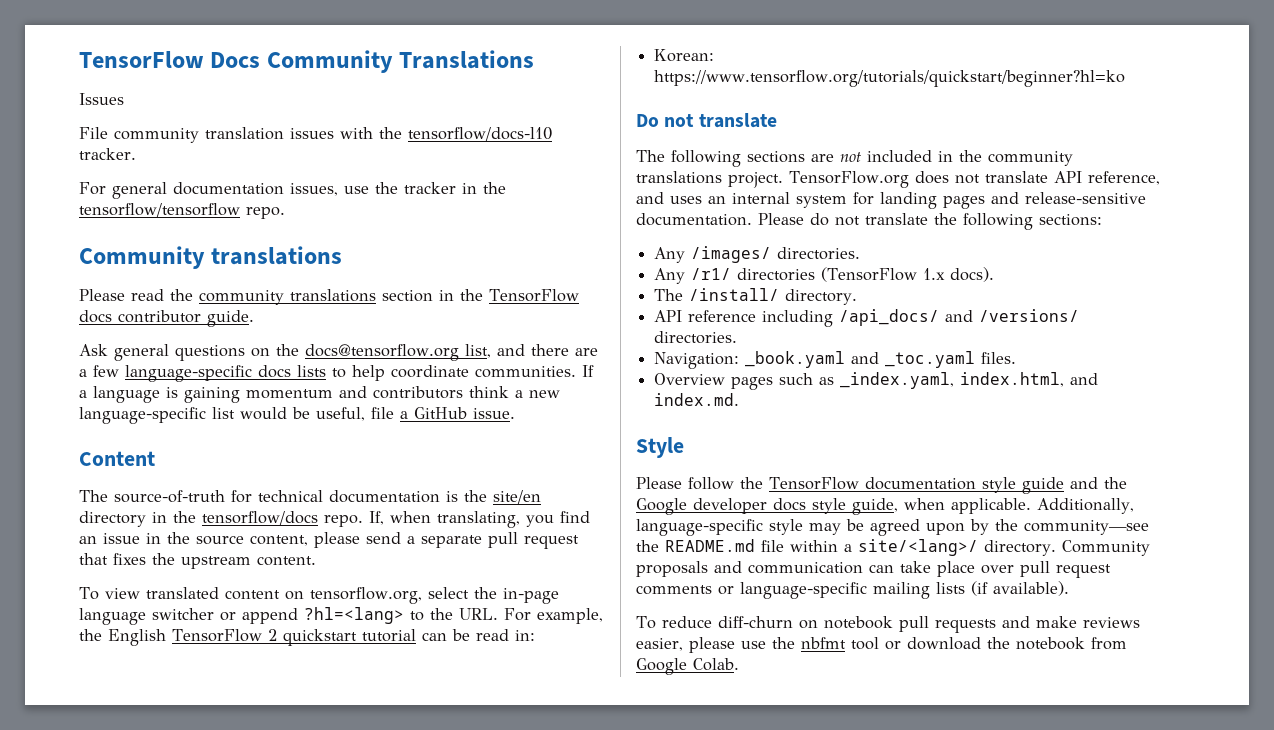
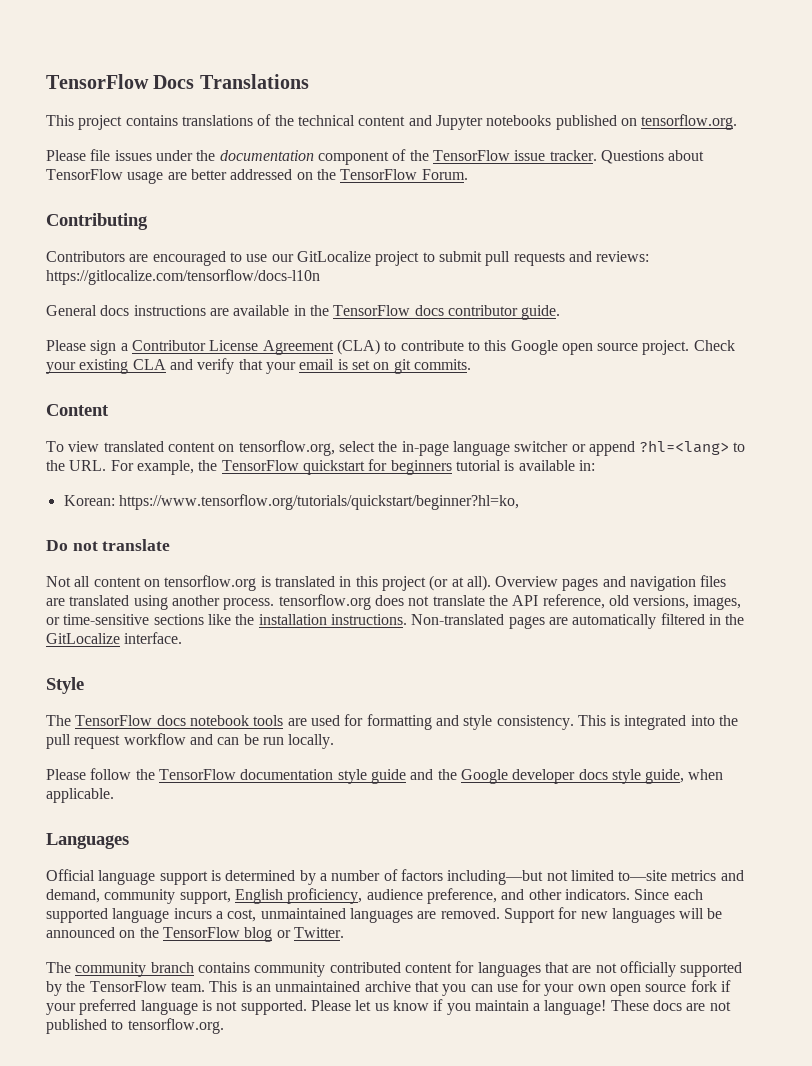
[266,50,393,73] Community -> (195, 82) none
[79,93,124,105] [79,127,552,143] [79,148,136,160] [79,182,506,199] [79,203,285,219] [79,246,343,269] [79,289,433,305] Issues // File community translation issues with the tensorflow/docs-l10 tracker. // For general documentation issues, use the tracker in the tensorflow/tensorflow repo. // Community translations // Please read the community translations section -> [46,114,738,130] [46,149,705,165] [46,169,468,184] [46,213,148,230] [46,251,650,266] [46,269,320,285] [46,305,290,316] This project contains translations of the technical content and Jupyter notebooks published on tensorflow.org. // Please file issues under the documentation component of the TensorFlow issue tracker. Questions about TensorFlow usage are better addressed on the TensorFlow Forum. // Contributing // Contributors are encouraged to use our GitLocalize project to submit pull requests and reviews: https://gitlocalize.com/tensorflow/docs-l10n // General docs instructions are available
[79,344,598,361] [79,365,594,382] [79,386,560,403] [79,407,515,424] [79,451,155,466] [79,490,541,504] [79,511,590,528] [79,532,579,549] [79,553,316,569] Ask general questions on the docs@tensorflow.org list, and there are a few language-specific docs lists to help coordinate communities. If a language is gaining momentum and contributors think a new language-specific list would be useful, file a GitHub issue. // Content // The source-of-truth for technical documentation is the site/en directory in the tensorflow/docs repo. If, when translating, you find an issue in the source content, please send a separate pull request that fixes the upstream content. -> [46,339,735,355] [46,358,471,374] [46,404,109,416] Please sign a Contributor License Agreement (CLA) to contribute to this Google open source project. Check your existing CLA and verify that your email is set on git commits. // Content
[108,629,509,646] English TensorFlow 2 quickstart tutorial can be read -> [221,459,575,475] TensorFlow quickstart for beginners tutorial is available
[654,70,1126,87] https://www.tensorflow.org/tutorials/quickstart/beginner?hl=ko -> [118,494,519,510] https://www.tensorflow.org/tutorials/quickstart/beginner?hl=ko,
[636,150,1073,167] [636,171,909,188] The following sections are not included in the community translations project. TensorFlow.org -> [46,575,727,591] [46,594,371,610] Not all content on tensorflow.org is translated in this project (or at all). Overview pages and navigation files are translated using another process. tensorflow.org
(1048, 177) none -> [488,595,508,606] the
[636,192,1146,209] [636,213,1102,230] [654,246,861,263] [654,267,995,284] [654,288,858,305] [654,309,1080,327] [654,331,738,344] [654,351,1017,369] [654,372,1099,390] [654,393,740,406] [636,437,684,458] and uses an internal system for landing pages and release-sensitive documentation. Please do not translate the following sections: // Any /images/ directories. // Any /r1/ directories (TensorFlow 1.x docs). // The /install/ directory. // API reference including /api_docs/ and /versions/ directories. // Navigation: _book.yaml and _toc.yaml files. // Overview pages such as _index.yaml, index.html, and index.md. // Style -> [608,595,742,610] [46,613,745,629] [46,632,183,644] [46,677,84,694] [46,714,739,730] [46,733,335,749] old versions, images, or time-sensitive sections like the installation instructions. Non-translated pages are automatically filtered in the GitLocalize interface. // Style // The TensorFlow docs notebook tools are used for formatting and style consistency. This is integrated into the pull request workflow and can be run locally.
[1037,498,1134,514] [636,519,1149,536] [636,539,1150,556] [636,561,1111,578] [636,581,1069,599] [636,616,1140,633] [636,637,1127,653] [636,658,739,675] Additionally, language-specific style may be agreed upon by the community—see the README.md file within a site/<lang>/ directory. Community proposals and communication can take place over pull request comments or language-specific mailing lists (if available). // To reduce diff-churn on notebook pull requests and make reviews easier, please use the nbfmt tool or download the notebook from Google Colab. -> [46,833,129,849] [46,869,744,885] [46,888,703,904] [46,907,723,923] [46,927,344,942] [46,961,743,977] [46,980,732,996] [46,999,731,1015] [46,1018,224,1034] // Languages // Official language support is determined by a number of factors including—but not limited to—site metrics and demand, community support, English proficiency, audience preference, and other indicators. Since each supported language incurs a cost, unmaintained languages are removed. Support for new languages will be announced on the TensorFlow blog or Twitter. // The community branch contains community contributed content for languages that are not officially supported by the TensorFlow team. This is an unmaintained archive that you can use for your own open source fork if your preferred language is not supported. Please let us know if you maintain a language! These docs are not published to tensorflow.org.

